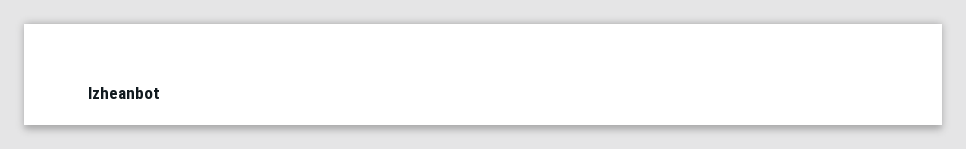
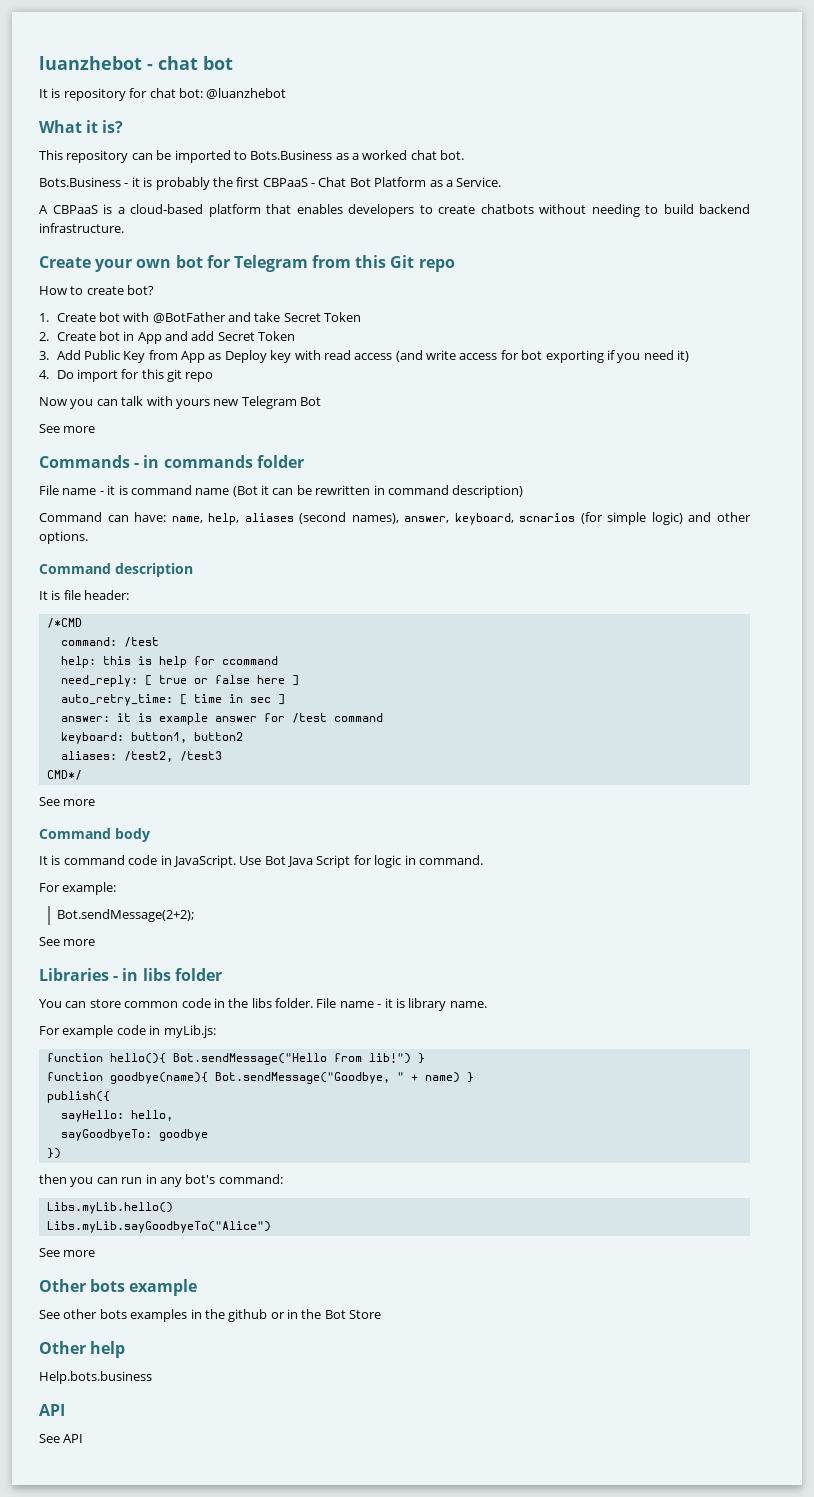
[88,87,160,99] lzheanbot -> [39,56,233,70] [39,88,287,101] [39,120,124,133] [39,150,465,163] [39,177,502,190] [39,204,750,217] [39,223,124,233] [39,255,455,272] [39,285,155,295] [39,312,362,323] [39,331,296,344] [39,350,690,363] [39,369,214,382] [39,396,321,409] [39,424,96,433] [39,455,304,468] [39,485,524,498] [39,512,751,525] [39,531,88,544] [39,563,193,577] [39,590,130,600] [46,618,82,628] [60,637,159,647] [60,656,278,668] [60,675,299,687] [60,694,285,706] [60,713,383,725] [60,732,243,744] [60,751,222,762] [46,770,82,780] [39,797,96,806] [39,828,150,842] [39,855,483,868] [39,882,117,895] [56,909,194,922] [39,937,96,946] [39,968,222,981] [39,998,487,1011] [39,1025,216,1038] [46,1053,425,1065] [46,1072,474,1084] [46,1091,110,1103] [60,1110,173,1122] [60,1129,208,1141] [46,1148,61,1159] [39,1174,283,1187] [46,1202,173,1214] [46,1221,271,1233] [39,1248,96,1257] [39,1279,198,1296] [39,1309,382,1322] [39,1341,126,1358] [39,1371,152,1384] [39,1404,65,1416] [39,1434,84,1443] luanzhebot - chat bot // It is repository for chat bot: @luanzhebot // What it is? // This repository can be imported to Bots.Business as a worked chat bot. // Bots.Business - it is probably the first CBPaaS - Chat Bot Platform as a Service. // A CBPaaS is a cloud-based platform that enables developers to create chatbots without needing to build backend infrastructure. // Create your own bot for Telegram from this Git repo // How to create bot? // 1. Create bot with @BotFather and take Secret Token // 2. Create bot in App and add Secret Token // 3. Add Public Key from App as Deploy key with read access (and write access for bot exporting if you need it) // 4. Do import for this git repo // Now you can talk with yours new Telegram Bot // See more // Commands - in commands folder // File name - it is command name (Bot it can be rewritten in command description) // Command can have: name, help, aliases (second names), answer, keyboard, scnarios (for simple logic) and other options. // Command description // It is file header: // /*CMD // command: /test // help: this is help for ccommand // need_reply: [ true or false here ] // auto_retry_time: [ time in sec ] // answer: it is example answer for /test command // keyboard: button1, button2 // aliases: /test2, /test3 // CMD*/ // See more // Command body // It is command code in JavaScript. Use Bot Java Script for logic in command. // For example: // Bot.sendMessage(2+2); // See more // Libraries - in libs folder // You can store common code in the libs folder. File name - it is library name. // For example code in myLib.js: // function hello(){ Bot.sendMessage("Hello from lib!") } // function goodbye(name){ Bot.sendMessage("Goodbye, " + name) } // publish({ // sayHello: hello, // sayGoodbyeTo: goodbye // }) // then you can run in any bot's command: // Libs.myLib.hello() // Libs.myLib.sayGoodbyeTo("Alice") // See more // Other bots example // See other bots examples in the github or in the Bot Store // Other help // Help.bots.business // API // See API

